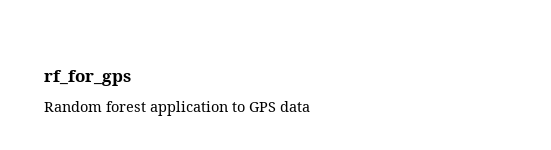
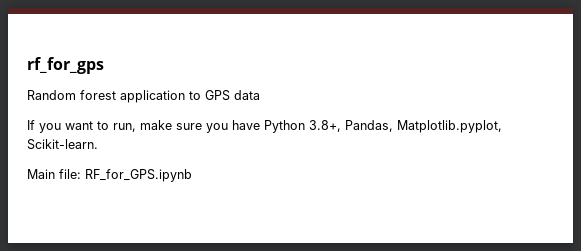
(310, 106) none -> [27,120,502,133] [27,139,98,150] [27,169,192,182] // If you want to run, make sure you have Python 3.8+, Pandas, Matplotlib.pyplot, Scikit-learn. // Main file: RF_for_GPS.ipynb

